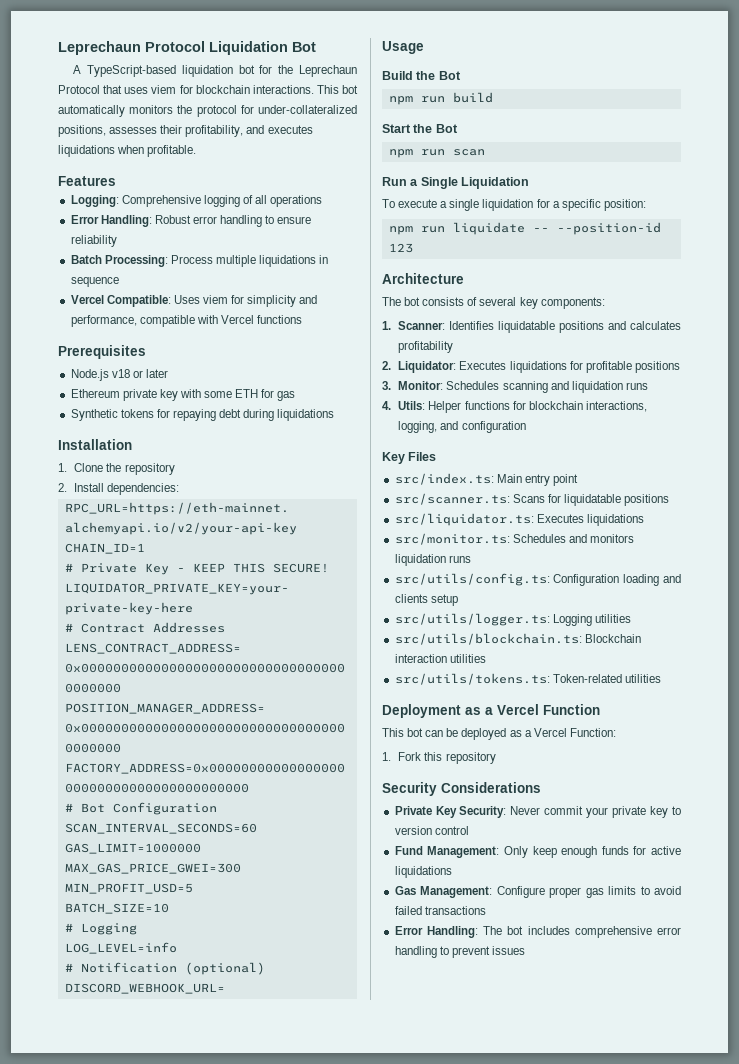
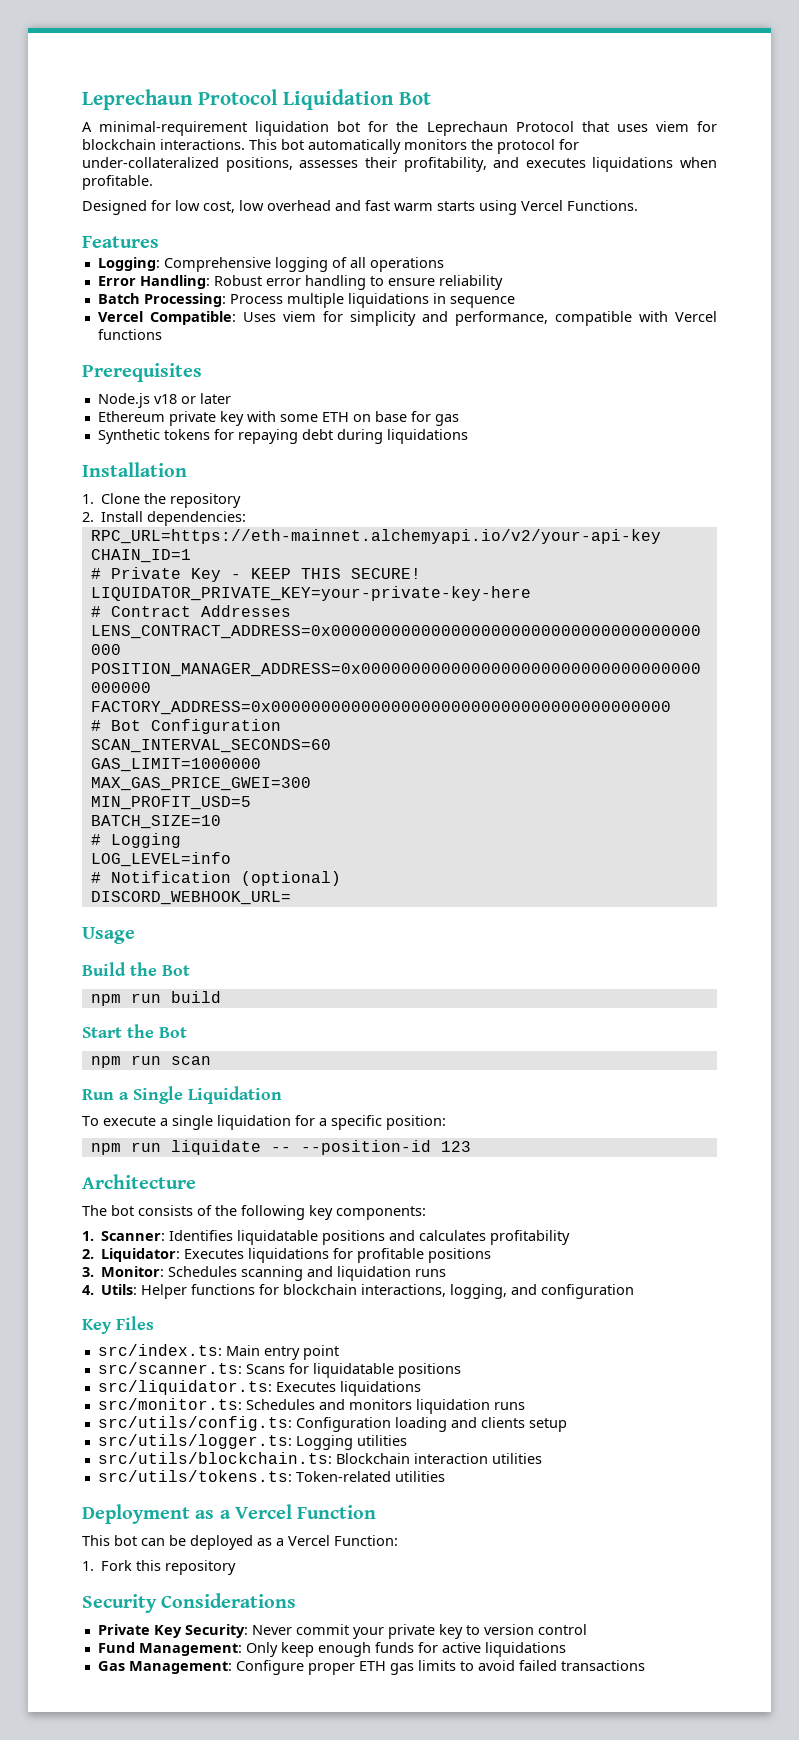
[86,65,176,77] TypeScript-based -> [99,121,248,136] minimal-requirement
(197, 151) none -> [82,200,638,215] // Designed for low cost, low overhead and fast warm starts using Vercel Functions.
(259, 393) none -> [352,411,407,422] on base
[479,297,517,306] several -> [215,1205,305,1220] the following
(582, 892) none -> [358,1661,386,1671] ETH
[394,926,681,938] [394,946,525,958] // Error Handling: The bot includes comprehensive error handling to prevent issues -> (645, 1665) none

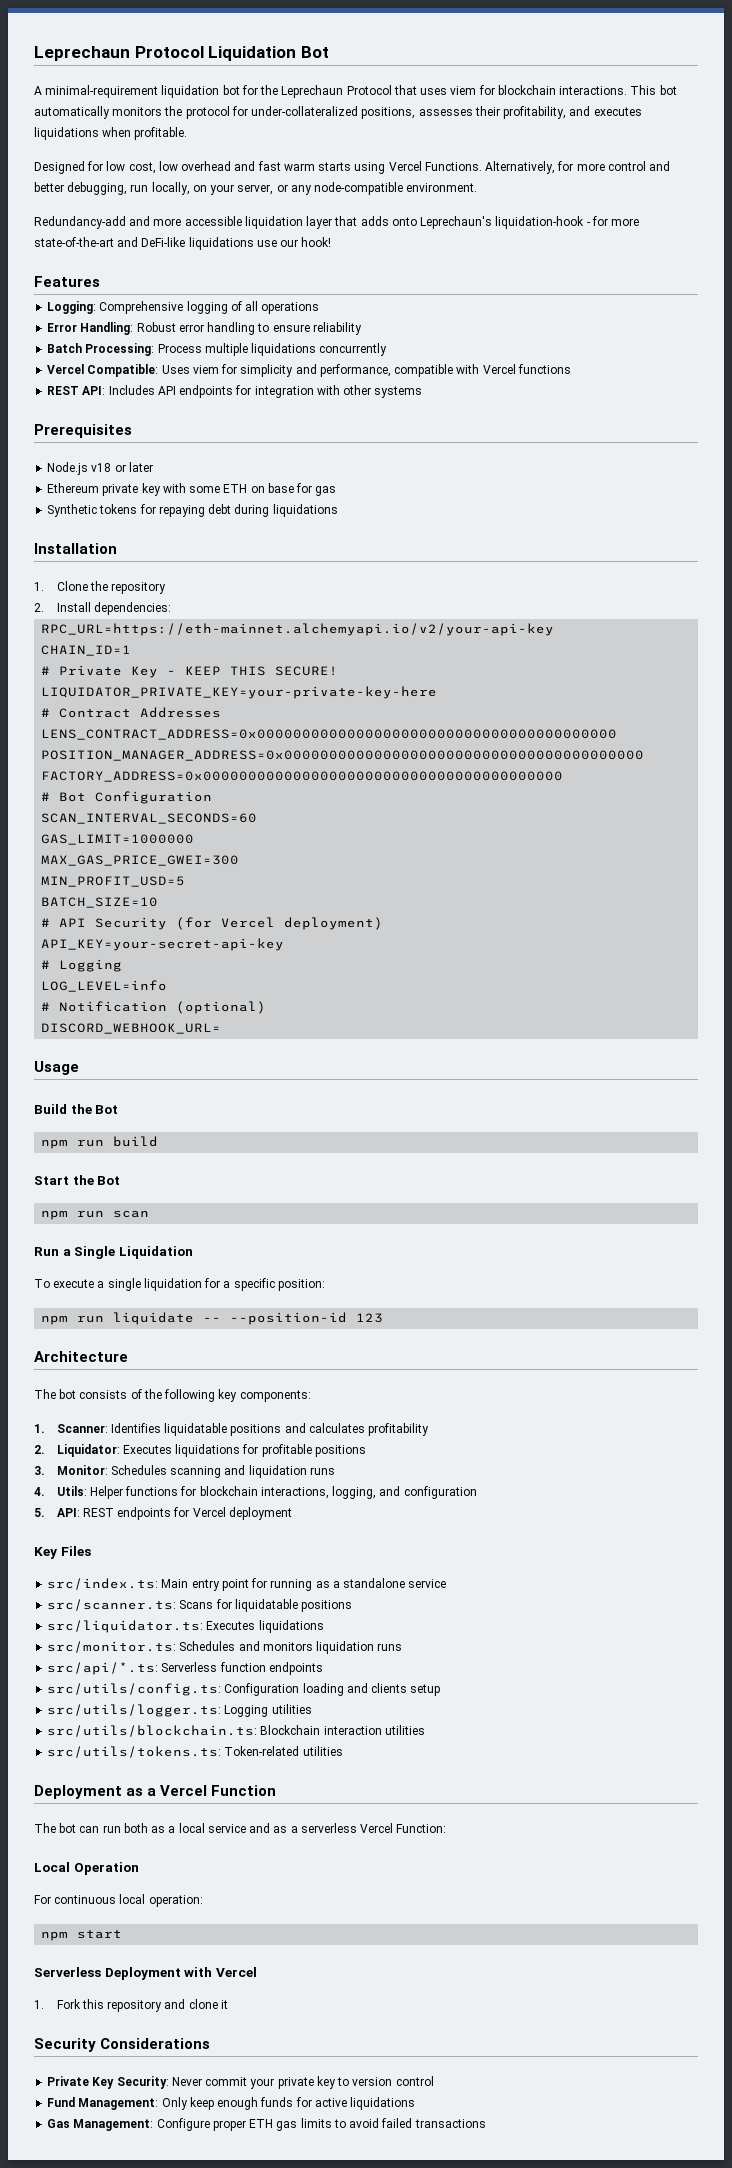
(638, 205) none -> [485,161,671,174] [34,182,478,195] [34,216,640,229] [34,237,332,250] Alternatively, for more control and better debugging, run locally, on your server, or any node-compatible environment. // Redundancy-add and more accessible liquidation layer that adds onto Leprechaun's liquidation-hook - for more state-of-the-art and DeFi-like liquidations use our hook!
[432,293,515,308] in sequence -> [319,343,388,356] concurrently
(162, 334) none -> [47,385,423,398] // REST API: Includes API endpoints for integration with other systems
(221, 822) none -> [41,917,384,930] [41,938,285,951] // # API Security (for Vercel deployment) // API_KEY=your-secret-api-key
(635, 1291) none -> [34,1507,292,1520] // 5. API: REST endpoints for Vercel deployment
(339, 1352) none -> [251,1578,447,1591] for running as a standalone service
(525, 1406) none -> [47,1662,323,1675] // src/api/*.ts: Serverless function endpoints
[82,1535,110,1546] This -> [34,1823,56,1833] The
[169,1535,398,1550] be deployed as a Vercel Function: -> [102,1823,447,1833] [34,1862,139,1875] [34,1894,203,1907] [41,1930,123,1941] [34,1967,257,1980] run both as a local service and as a serverless Vercel Function: // Local Operation // For continuous local operation: // npm start // Serverless Deployment with Vercel
(237, 1567) none -> [164,1999,228,2009] and clone it

